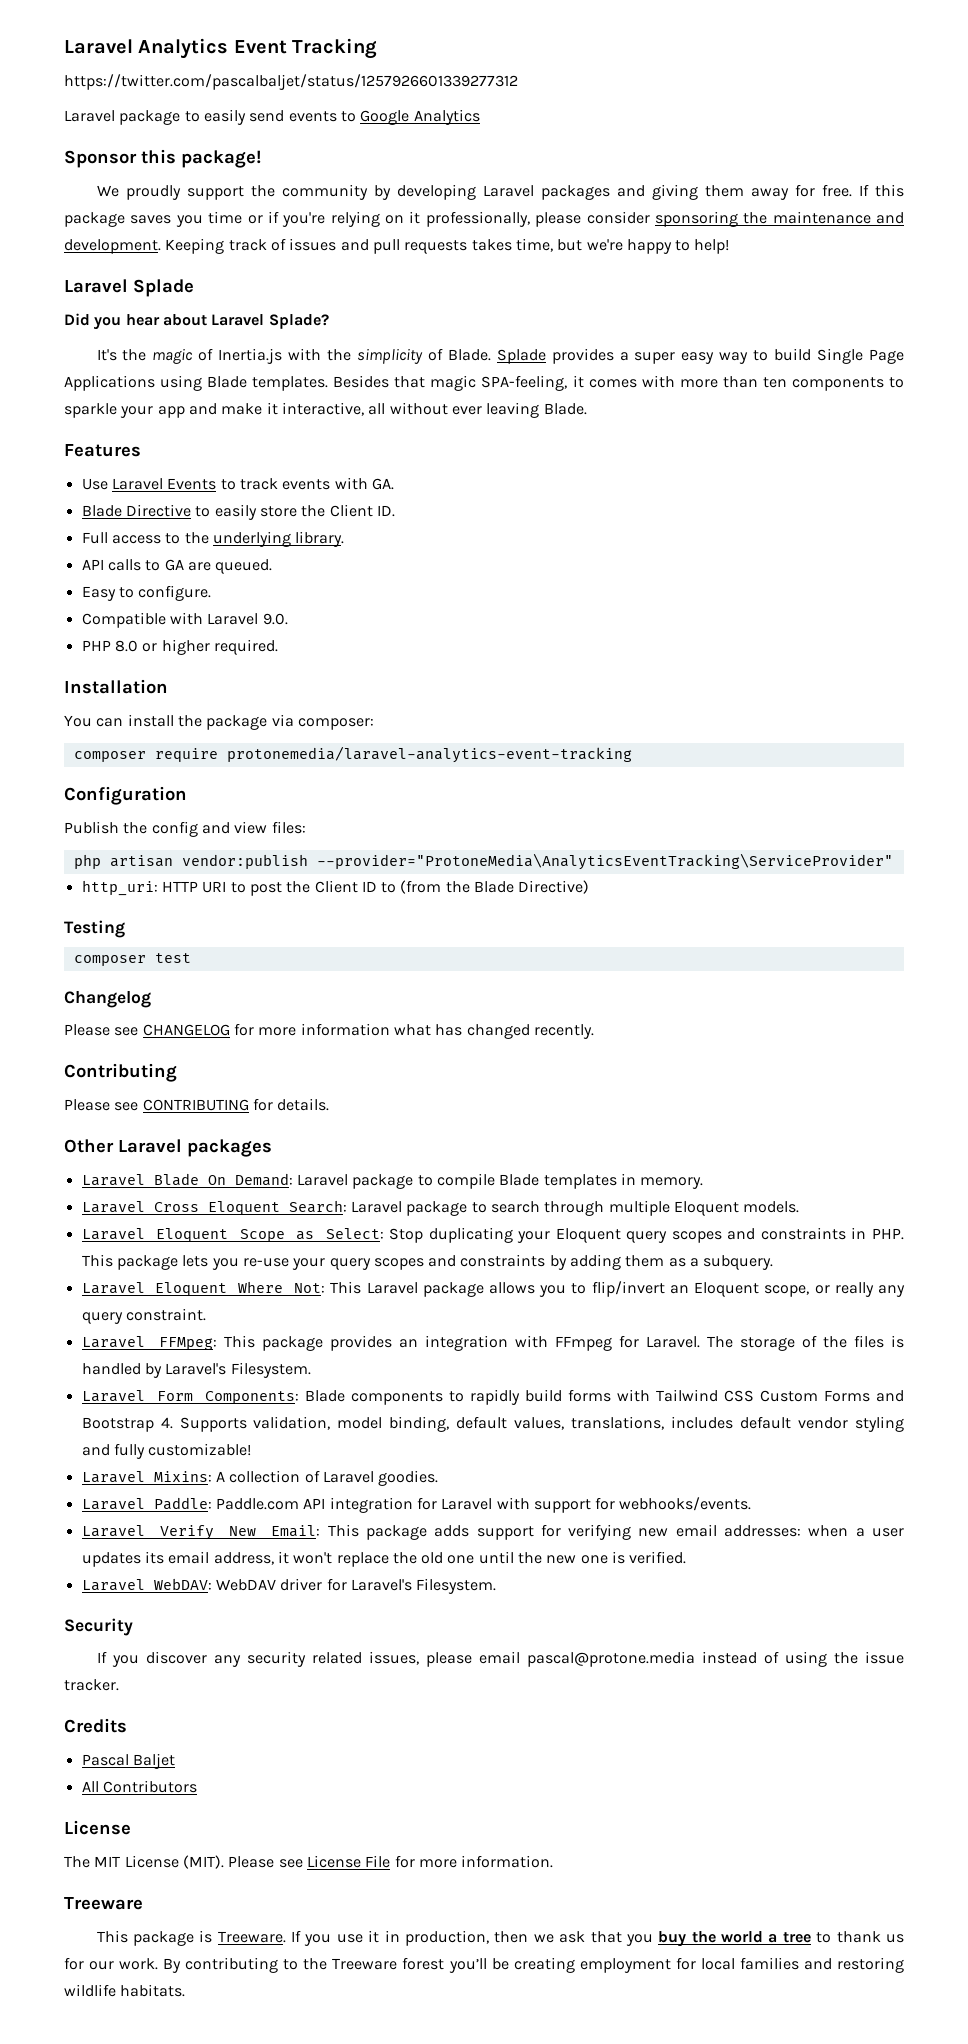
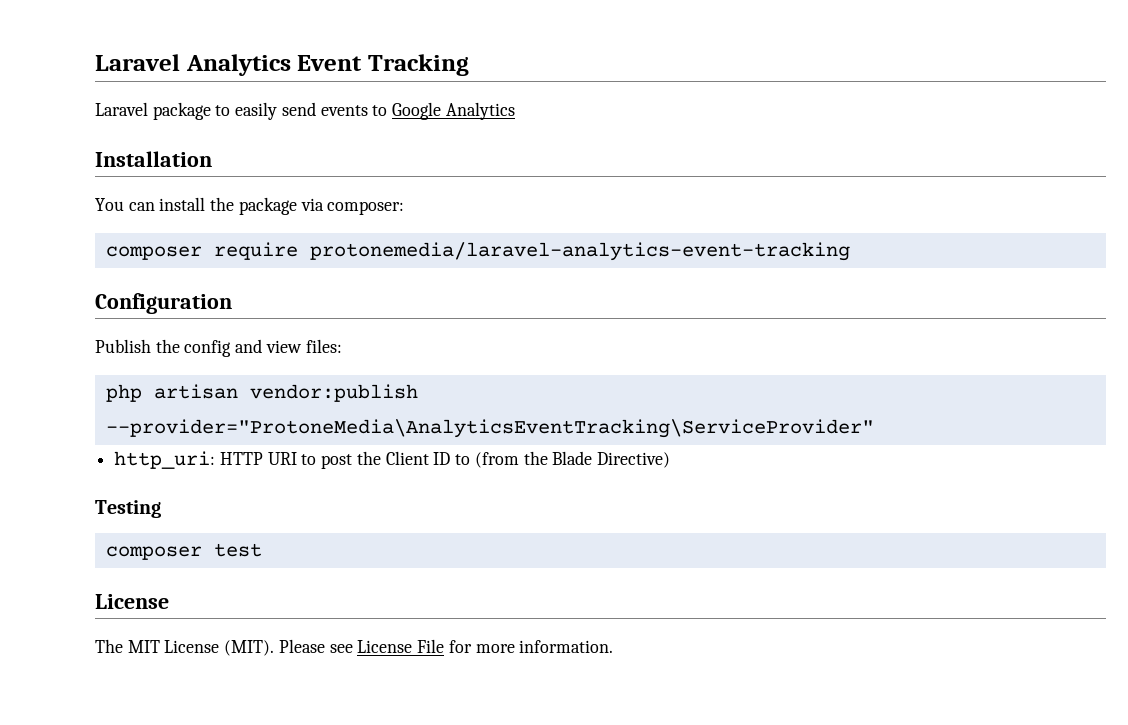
[64,74,518,90] // https://twitter.com/pascalbaljet/status/1257926601339277312 -> (469, 65) none
[64,149,261,168] [96,184,904,200] [64,211,904,227] [64,238,730,254] [64,279,194,297] [64,313,329,330] [96,348,904,364] [64,375,905,391] [64,402,587,418] [64,444,141,457] [81,477,394,490] [81,504,395,520] [81,531,345,547] [81,559,273,574] [81,585,212,601] [81,612,288,628] [81,639,278,655] // Sponsor this package! // We proudly support the community by developing Laravel packages and giving them away for free. If this package saves you time or if you're relying on it professionally, please consider sponsoring the maintenance and development. Keeping track of issues and pull requests takes time, but we're happy to help! // Laravel Splade // Did you hear about Laravel Splade? // It's the magic of Inertia.js with the simplicity of Blade. Splade provides a super easy way to build Single Page Applications using Blade templates. Besides that magic SPA-feeling, it comes with more than ten components to sparkle your app and make it interactive, all without ever leaving Blade. // Features // Use Laravel Events to track events with GA. // Blade Directive to easily store the Client ID. // Full access to the underlying library. // API calls to GA are queued. // Easy to configure. // Compatible with Laravel 9.0. // PHP 8.0 or higher required. -> (515, 111) none
[64,991,151,1008] [64,1023,594,1039] [64,1063,177,1082] [64,1098,330,1111] [64,1139,272,1157] [81,1173,704,1189] [81,1200,800,1216] [81,1227,904,1243] [81,1254,774,1270] [81,1281,906,1297] [81,1308,206,1324] [81,1335,905,1351] [81,1362,311,1378] [81,1389,904,1405] [81,1416,905,1432] [81,1443,252,1459] [81,1470,439,1486] [81,1497,752,1513] [81,1524,905,1540] [81,1551,687,1567] [81,1578,497,1594] [64,1618,133,1636] [96,1651,904,1667] [64,1679,119,1691] [64,1718,127,1733] [81,1753,175,1769] [81,1780,197,1793] // Changelog // Please see CHANGELOG for more information what has changed recently. // Contributing // Please see CONTRIBUTING for details. // Other Laravel packages // Laravel Blade On Demand: Laravel package to compile Blade templates in memory. // Laravel Cross Eloquent Search: Laravel package to search through multiple Eloquent models. // Laravel Eloquent Scope as Select: Stop duplicating your Eloquent query scopes and constraints in PHP. This package lets you re-use your query scopes and constraints by adding them as a subquery. // Laravel Eloquent Where Not: This Laravel package allows you to flip/invert an Eloquent scope, or really any query constraint. // Laravel FFMpeg: This package provides an integration with FFmpeg for Laravel. The storage of the files is handled by Laravel's Filesystem. // Laravel Form Components: Blade components to rapidly build forms with Tailwind CSS Custom Forms and Bootstrap 4. Supports validation, model binding, default values, translations, includes default vendor styling and fully customizable! // Laravel Mixins: A collection of Laravel goodies. // Laravel Paddle: Paddle.com API integration for Laravel with support for webhooks/events. // Laravel Verify New Email: This package adds support for verifying new email addresses: when a user updates its email address, it won't replace the old one until the new one is verified. // Laravel WebDAV: WebDAV driver for Laravel's Filesystem. // Security // If you discover any security related issues, please email pascal@protone.media instead of using the issue tracker. // Credits // Pascal Baljet // All Contributors -> (262, 550) none
[64,1897,143,1910] [96,1930,904,1947] [64,1957,904,1973] [64,1984,186,1997] // Treeware // This package is Treeware. If you use it in production, then we ask that you buy the world a tree to thank us for our work. By contributing to the Treeware forest you’ll be creating employment for local families and restoring wildlife habitats. -> (614, 646) none

